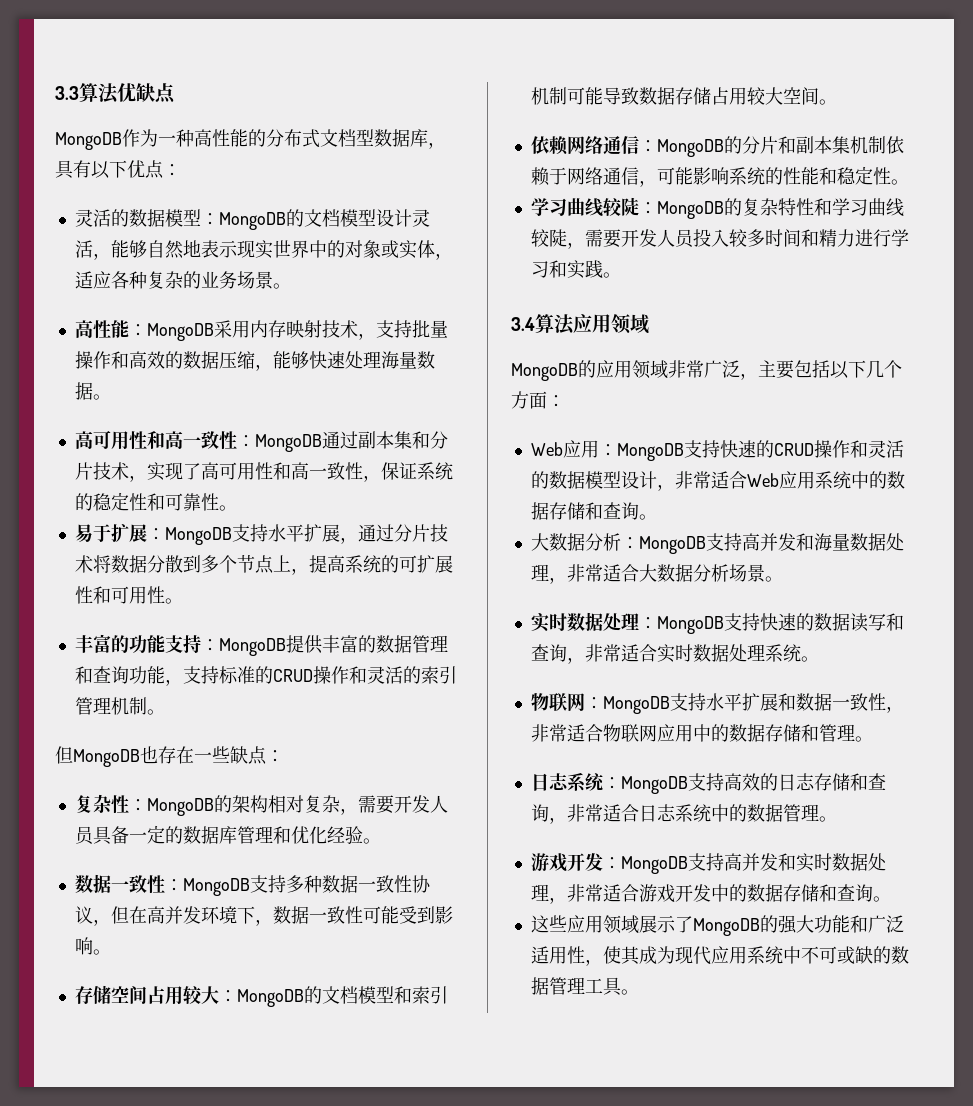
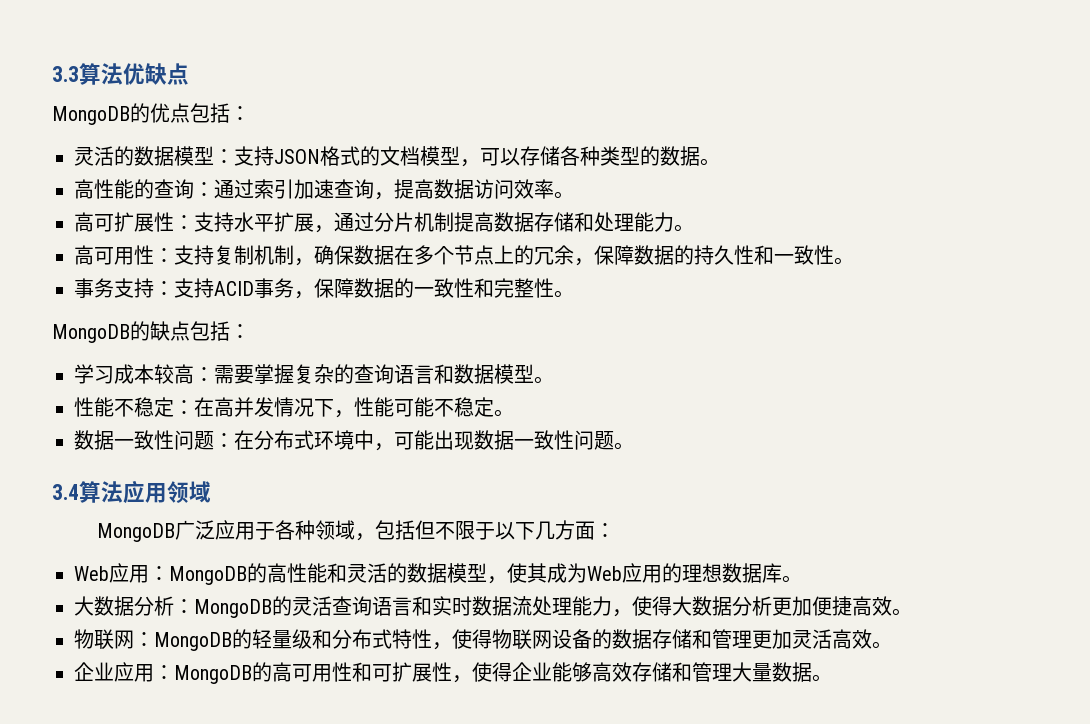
[122,129,446,149] [55,160,164,179] 作为一种高性能的分布式文档型数据库，具有以下优点 -> [130,103,230,123] 的优点包括
[218,209,430,230] [74,240,453,260] [74,271,291,289] [74,320,448,341] [74,351,435,371] [74,382,111,400] [74,430,448,452] [74,462,453,482] [74,492,237,511] [74,524,232,545] MongoDB的文档模型设计灵活，能够自然地表示现实世界中的对象或实体，适应各种复杂的业务场景。 // 高性能：MongoDB采用内存映射技术，支持批量操作和高效的数据压缩，能够快速处理海量数据。 // 高可用性和高一致性：MongoDB通过副本集和分片技术，实现了高可用性和高一致性，保证系统的稳定性和可靠性。 // 易于扩展：MongoDB -> [234,146,720,167] [74,179,574,200] [74,212,194,232] 支持JSON格式的文档模型，可以存储各种类型的数据。 // 高性能的查询：通过索引加速查询，提高数据访问效率。 // 高可扩展性：
[429,524,448,542] [74,555,453,575] [74,586,183,604] [74,634,448,656] [74,666,457,686] [74,697,165,715] [55,746,284,767] [74,794,448,816] [74,825,381,845] [74,874,431,896] [74,906,453,926] [74,937,111,955] [74,985,448,1007] [530,87,837,105] [530,136,904,157] [530,166,909,187] [530,197,904,219] [530,229,909,249] [530,260,603,279] 技术将数据分散到多个节点上，提高系统的可扩展性和可用性。 // 丰富的功能支持：MongoDB提供丰富的数据管理和查询功能，支持标准的CRUD操作和灵活的索引管理机制。 // 但MongoDB也存在一些缺点： // 复杂性：MongoDB的架构相对复杂，需要开发人员具备一定的数据库管理和优化经验。 // 数据一致性：MongoDB支持多种数据一致性协议，但在高并发环境下，数据一致性可能受到影响。 // 存储空间占用较大：MongoDB的文档模型和索引机制可能导致数据存储占用较大空间。 // 依赖网络通信：MongoDB的分片和副本集机制依赖于网络通信，可能影响系统的性能和稳定性。 // 学习曲线较陡：MongoDB的复杂特性和学习曲线较陡，需要开发人员投入较多时间和精力进行学习和实践 -> [414,212,694,232] [74,245,854,266] [74,278,574,299] [52,321,250,343] [74,364,554,384] [74,397,514,418] [74,430,614,451] 机制提高数据存储和处理能力。 // 高可用性：支持复制机制，确保数据在多个节点上的冗余，保障数据的持久性和一致性。 // 事务支持：支持ACID事务，保障数据的一致性和完整性。 // MongoDB的缺点包括： // 学习成本较高：需要掌握复杂的查询语言和数据模型。 // 性能不稳定：在高并发情况下，性能可能不稳定。 // 数据一致性问题：在分布式环境中，可能出现数据一致性问题
[578,360,902,380] 的应用领域非常广泛，主要包括以下几个 -> [175,520,556,541] 广泛应用于各种领域，包括但不限于以下几
[683,440,904,458] [530,471,905,491] [530,502,639,520] 支持快速的CRUD操作和灵活的数据模型设计，非常适合Web应用系统中的数据存储和查询 -> [247,563,782,584] 的高性能和灵活的数据模型，使其成为Web应用的理想数据库
[705,533,904,551] [530,564,783,584] [530,612,904,634] [530,644,819,664] [530,693,904,714] [530,724,873,742] [530,772,886,794] [530,804,837,824] [530,853,886,874] [530,884,891,904] [530,915,904,936] [530,946,909,966] [530,977,622,996] 支持高并发和海量数据处理，非常适合大数据分析场景。 // 实时数据处理：MongoDB支持快速的数据读写和查询，非常适合实时数据处理系统。 // 物联网：MongoDB支持水平扩展和数据一致性，非常适合物联网应用中的数据存储和管理。 // 日志系统：MongoDB支持高效的日志存储和查询，非常适合日志系统中的数据管理。 // 游戏开发：MongoDB支持高并发和实时数据处理，非常适合游戏开发中的数据存储和查询。 // 这些应用领域展示了MongoDB的强大功能和广泛适用性，使其成为现代应用系统中不可或缺的数据管理工具 -> [272,596,912,617] [74,629,892,651] [74,662,812,684] 的灵活查询语言和实时数据流处理能力，使得大数据分析更加便捷高效。 // 物联网：MongoDB的轻量级和分布式特性，使得物联网设备的数据存储和管理更加灵活高效。 // 企业应用：MongoDB的高可用性和可扩展性，使得企业能够高效存储和管理大量数据

